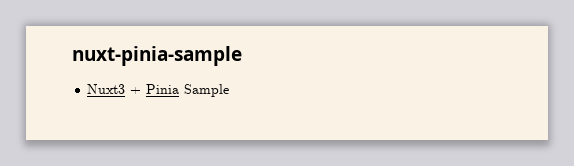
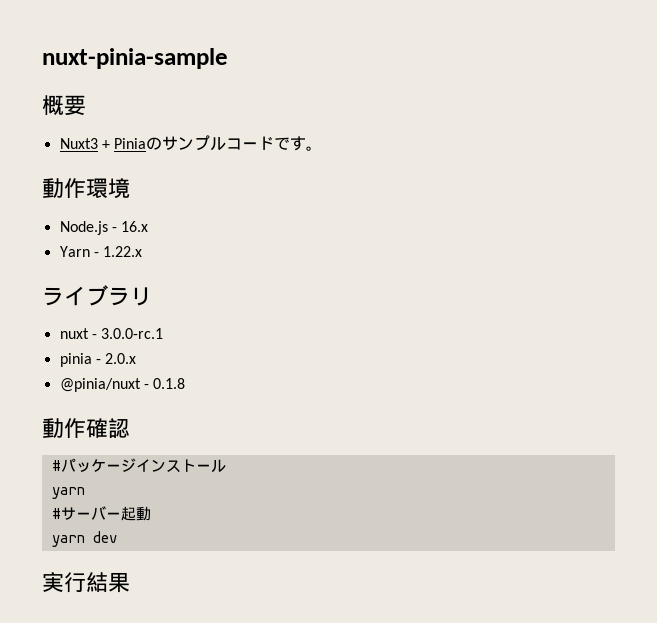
(242, 56) none -> [42,95,86,116] // 概要
[184,84,230,97] Sample -> [146,135,323,151] [42,178,130,199] [59,221,149,235] [59,246,143,257] [42,285,152,306] [59,328,164,339] [59,353,137,367] [59,378,186,392] [42,418,130,438] [51,458,226,473] [51,487,85,499] [51,506,151,521] [51,531,117,547] [42,572,130,593] のサンプルコードです。 // 動作環境 // Node.js - 16.x // Yarn - 1.22.x // ライブラリ // nuxt - 3.0.0-rc.1 // pinia - 2.0.x // @pinia/nuxt - 0.1.8 // 動作確認 // #パッケージインストール // yarn // #サーバー起動 // yarn dev // 実行結果

